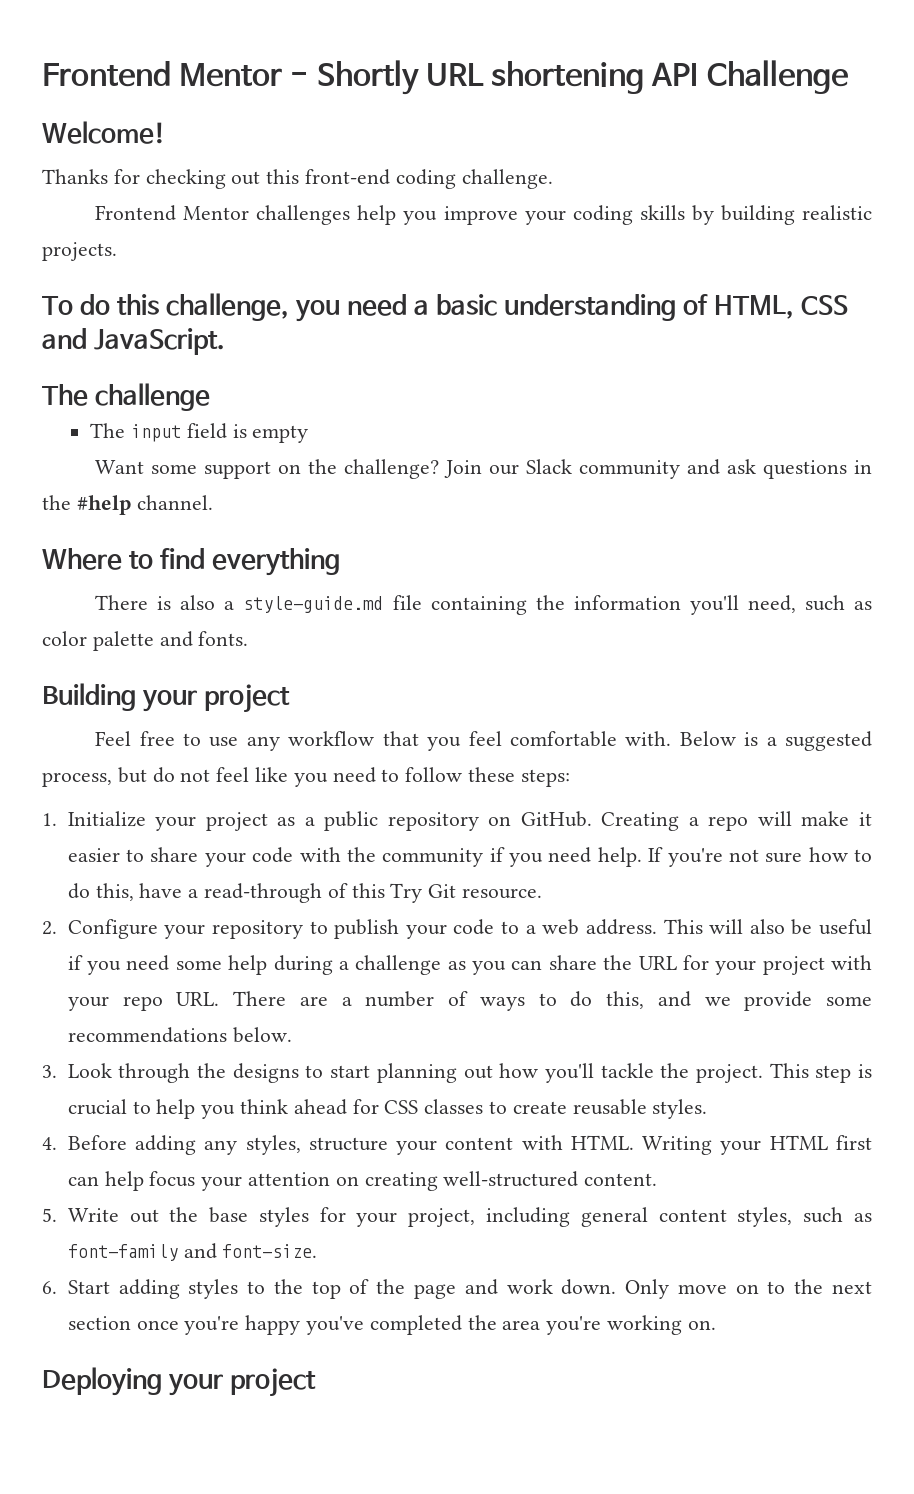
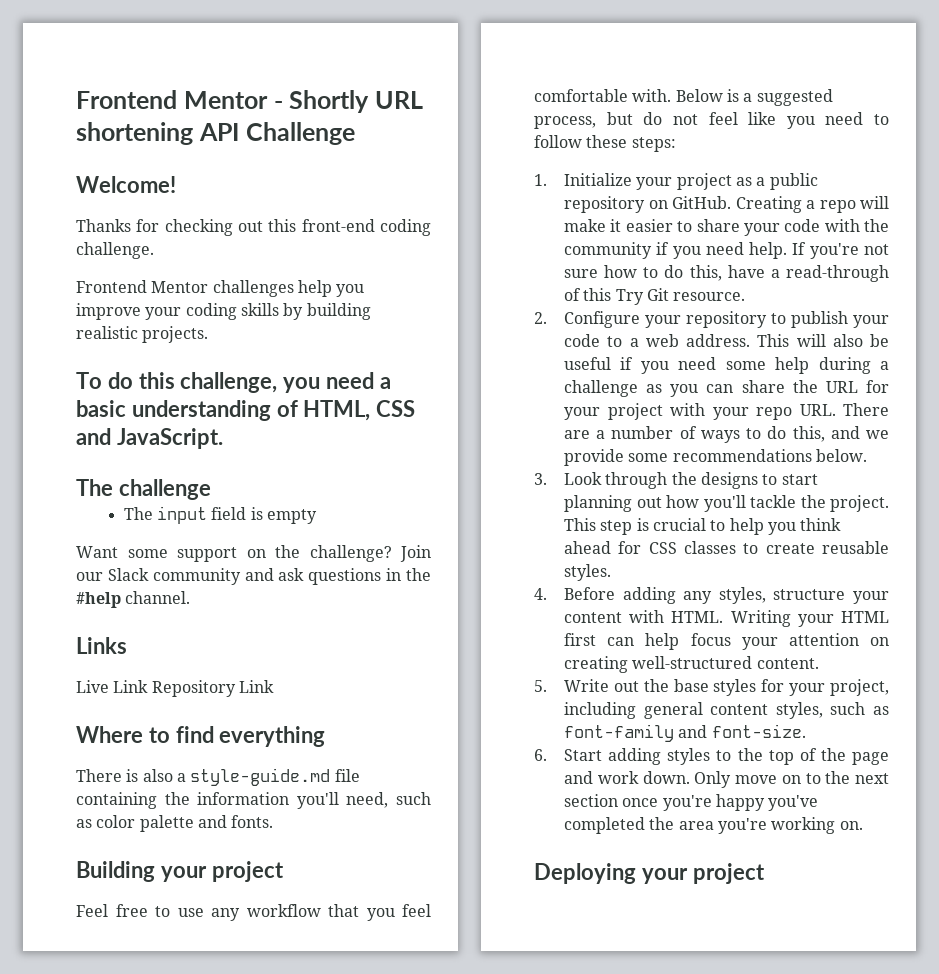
(213, 502) none -> [76,637,127,654] [76,680,274,697] // Links // Live Link Repository Link

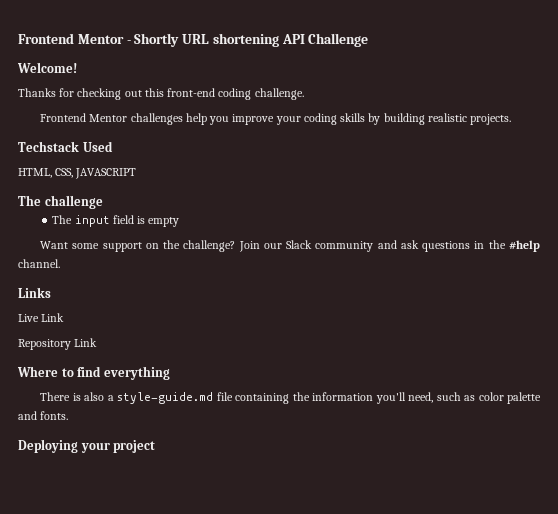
[76,372,391,393] [76,400,416,421] [76,428,223,449] To do this challenge, you need a basic understanding of HTML, CSS and JavaScript. -> [18,141,113,152] [18,168,137,179] Techstack Used // HTML, CSS, JAVASCRIPT
(149, 686) none -> (65, 317) //
[76,861,284,882] [76,904,431,921] [534,89,833,106] [534,112,889,129] [534,135,676,152] [534,173,818,190] [563,196,889,213] [563,219,889,236] [563,242,889,259] [563,265,889,282] [563,288,746,305] [534,311,889,328] [563,334,889,347] [563,357,889,374] [563,380,889,397] [563,403,889,420] [563,426,889,443] [563,449,867,466] [534,472,818,489] [563,495,889,512] [563,518,842,535] [563,541,889,554] [563,564,611,581] [534,587,889,604] [563,610,889,627] [563,633,889,650] [563,656,819,673] [534,679,889,696] [563,702,889,719] [563,724,806,742] [534,748,889,765] [563,771,889,788] [563,794,819,811] [563,817,863,834] // Building your project // Feel free to use any workflow that you feel comfortable with. Below is a suggested process, but do not feel like you need to follow these steps: // 1. Initialize your project as a public repository on GitHub. Creating a repo will make it easier to share your code with the community if you need help. If you're not sure how to do this, have a read-through of this Try Git resource. // 2. Configure your repository to publish your code to a web address. This will also be useful if you need some help during a challenge as you can share the URL for your project with your repo URL. There are a number of ways to do this, and we provide some recommendations below. // 3. Look through the designs to start planning out how you'll tackle the project. This step is crucial to help you think ahead for CSS classes to create reusable styles. // 4. Before adding any styles, structure your content with HTML. Writing your HTML first can help focus your attention on creating well-structured content. // 5. Write out the base styles for your project, including general content styles, such as font-family and font-size. // 6. Start adding styles to the top of the page and work down. Only move on to the next section once you're happy you've completed the area you're working on. -> (69, 415) none

